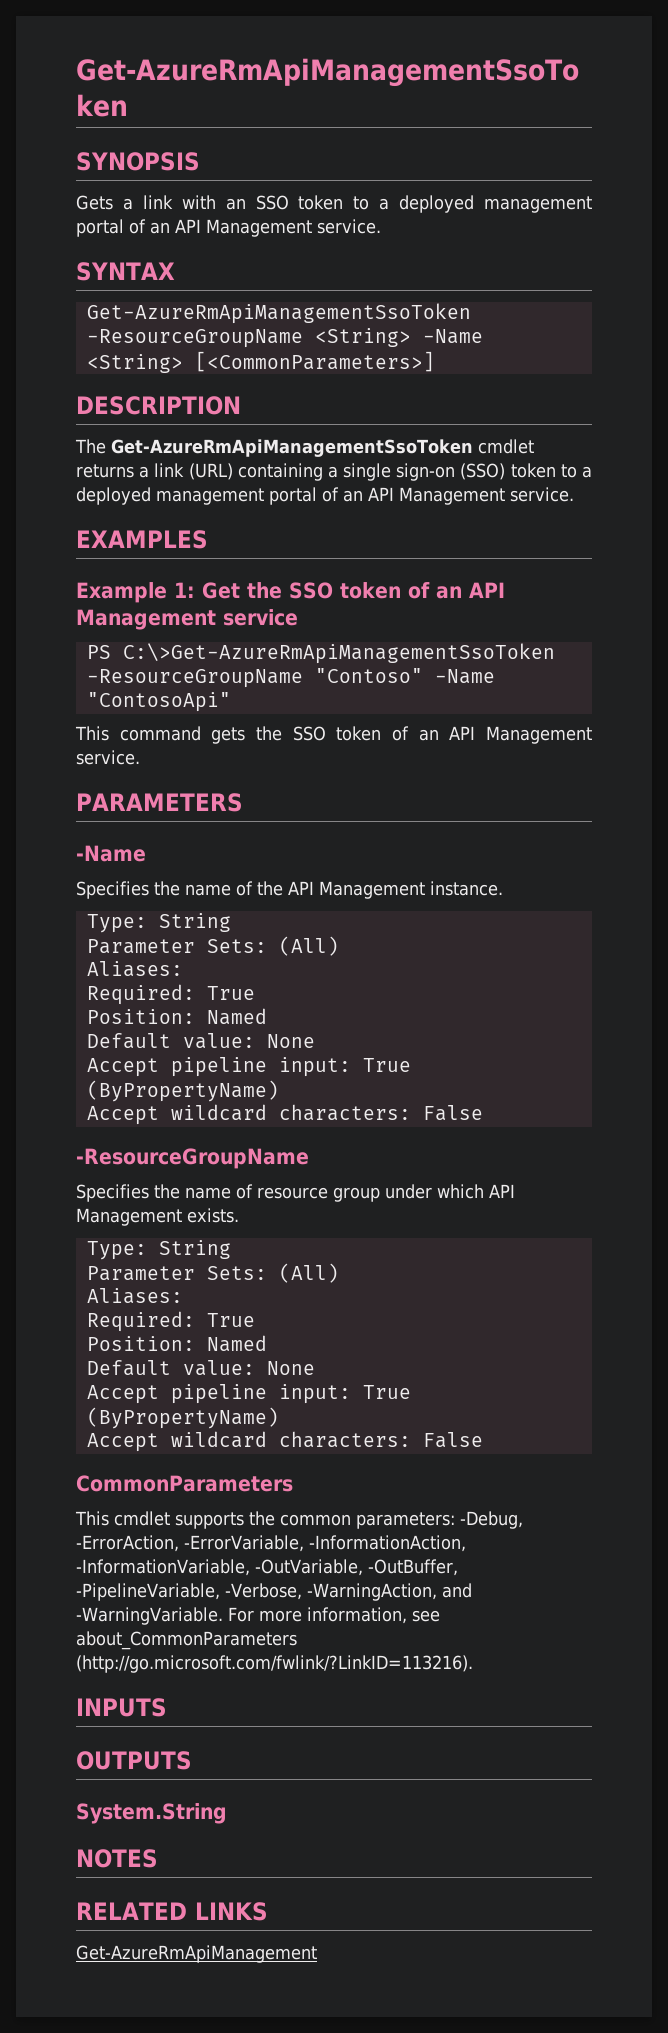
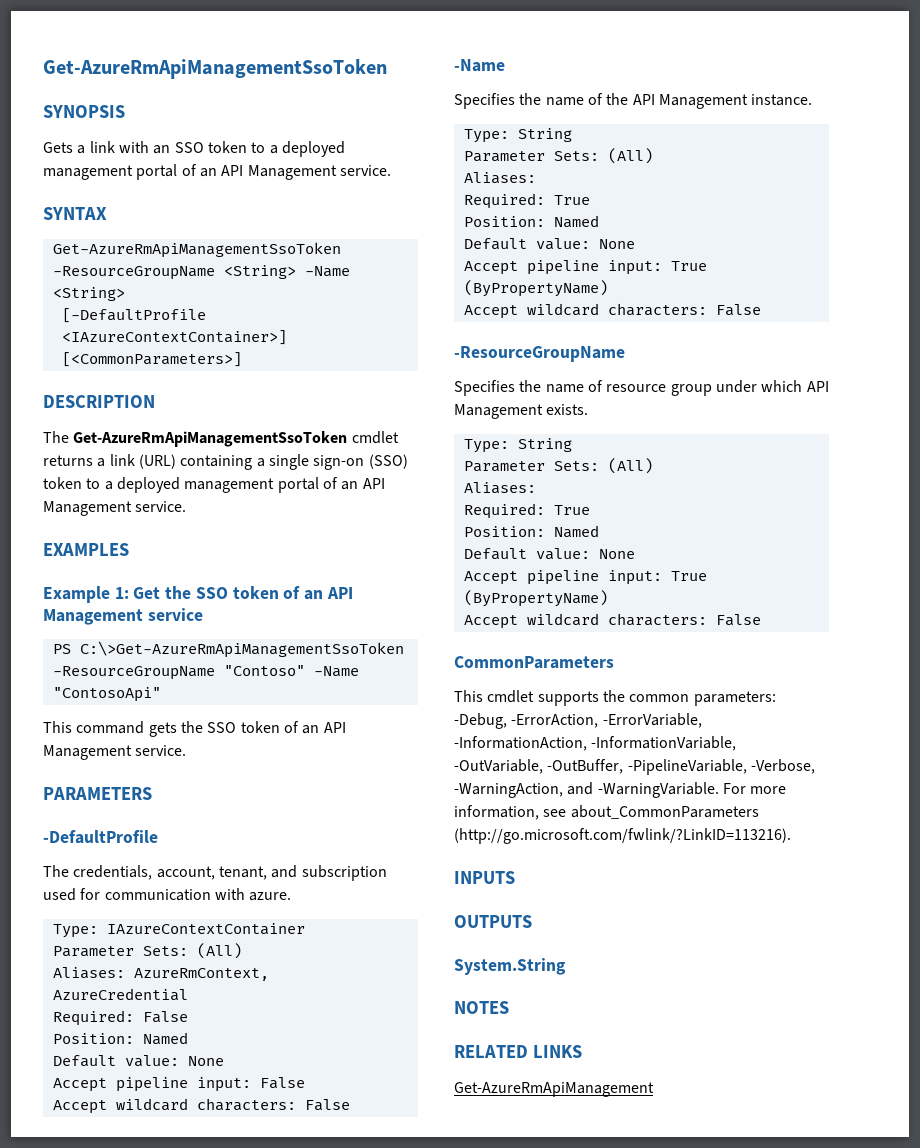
(183, 363) none -> [61,308,206,323] [61,330,287,345] // [-DefaultProfile <IAzureContextContainer>]
(243, 802) none -> [43,830,158,844] [43,865,387,881] [43,888,292,901] [52,923,305,938] [52,943,242,959] [52,967,269,981] [52,988,188,1001] [52,1010,188,1026] [52,1032,188,1045] [52,1055,224,1067] [52,1077,305,1092] [52,1098,350,1114] // -DefaultProfile // The credentials, account, tenant, and subscription used for communication with azure. // Type: IAzureContextContainer // Parameter Sets: (All) // Aliases: AzureRmContext, AzureCredential // Required: False // Position: Named // Default value: None // Accept pipeline input: False // Accept wildcard characters: False

